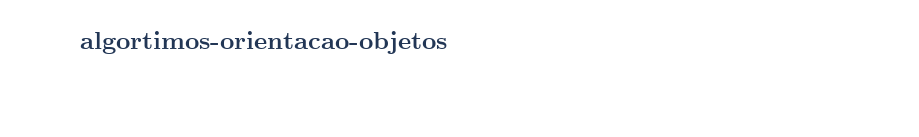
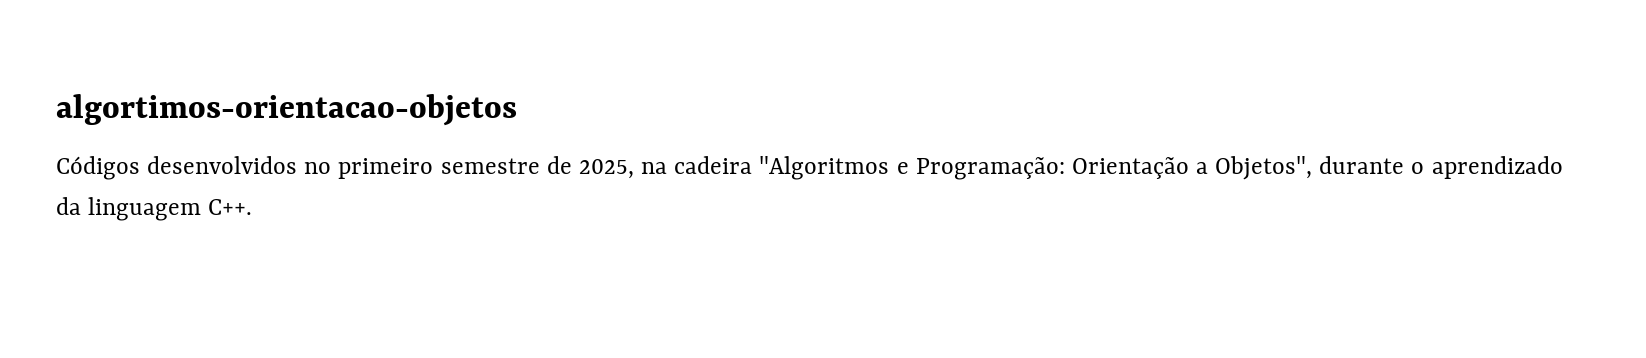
(447, 42) none -> [56,156,1563,180] [56,197,253,221] // Códigos desenvolvidos no primeiro semestre de 2025, na cadeira "Algoritmos e Programação: Orientação a Objetos", durante o aprendizado da linguagem C++.

